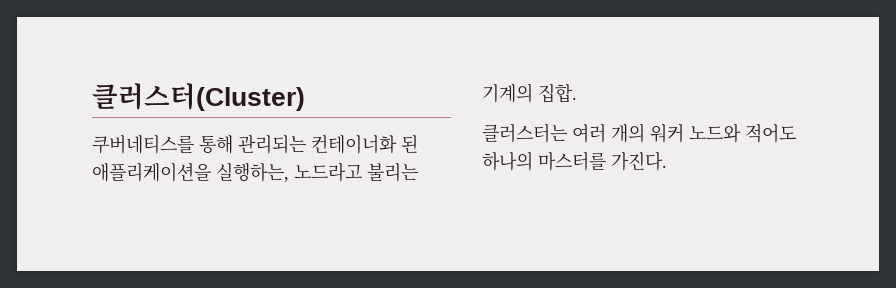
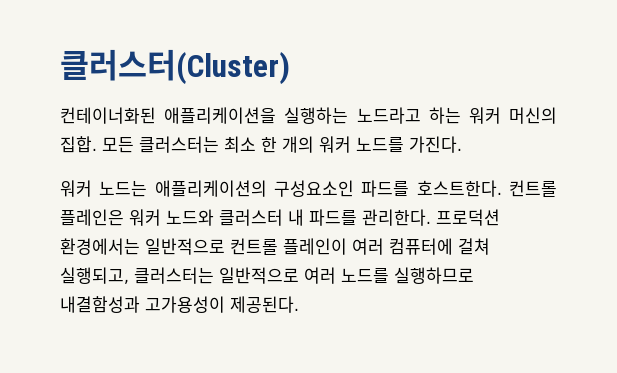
[92,134,418,154] [92,162,418,182] [482,83,577,103] [482,123,796,143] [482,151,667,171] 쿠버네티스를 통해 관리되는 컨테이너화 된 애플리케이션을 실행하는, 노드라고 불리는 기계의 집합. // 클러스터는 여러 개의 워커 노드와 적어도 하나의 마스터를 가진다. -> [60,107,558,124] [60,136,462,153] [60,180,557,197] [60,209,500,226] [60,238,490,255] [60,267,474,284] [60,296,299,313] 컨테이너화된 애플리케이션을 실행하는 노드라고 하는 워커 머신의 집합. 모든 클러스터는 최소 한 개의 워커 노드를 가진다. // 워커 노드는 애플리케이션의 구성요소인 파드를 호스트한다. 컨트롤 플레인은 워커 노드와 클러스터 내 파드를 관리한다. 프로덕션 환경에서는 일반적으로 컨트롤 플레인이 여러 컴퓨터에 걸쳐 실행되고, 클러스터는 일반적으로 여러 노드를 실행하므로 내결함성과 고가용성이 제공된다.

